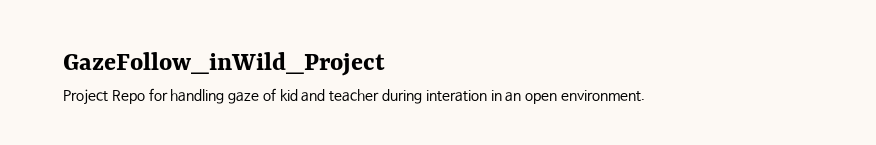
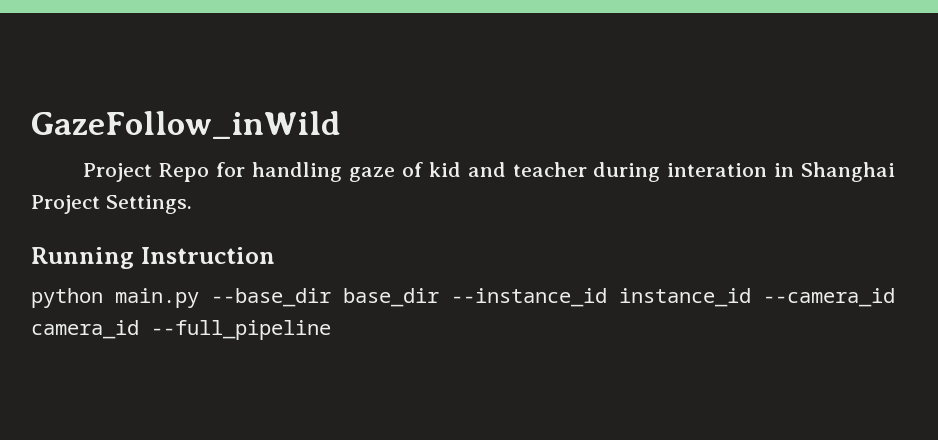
[63,52,385,76] GazeFollow_inWild_Project -> [31,111,341,139] GazeFollow_inWild
[505,90,645,104] an open environment. -> [801,162,895,182] [31,195,192,214] [31,247,275,269] [31,288,895,308] [31,320,331,340] Shanghai Project Settings. // Running Instruction // python main.py --base_dir base_dir --instance_id instance_id --camera_id camera_id --full_pipeline

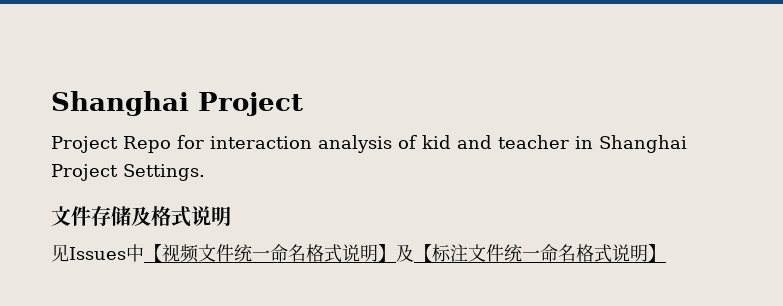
[31,111,341,139] GazeFollow_inWild -> [51,91,303,116] Shanghai Project
[252,162,396,182] handling gaze -> [210,135,392,153] interaction analysis
[593,162,768,182] during interation -> (569, 142) none
[31,247,275,269] [31,288,895,308] [31,320,331,340] Running Instruction // python main.py --base_dir base_dir --instance_id instance_id --camera_id camera_id --full_pipeline -> [51,206,231,227] [51,244,666,263] 文件存储及格式说明 // 见Issues中【视频文件统一命名格式说明】及【标注文件统一命名格式说明】

